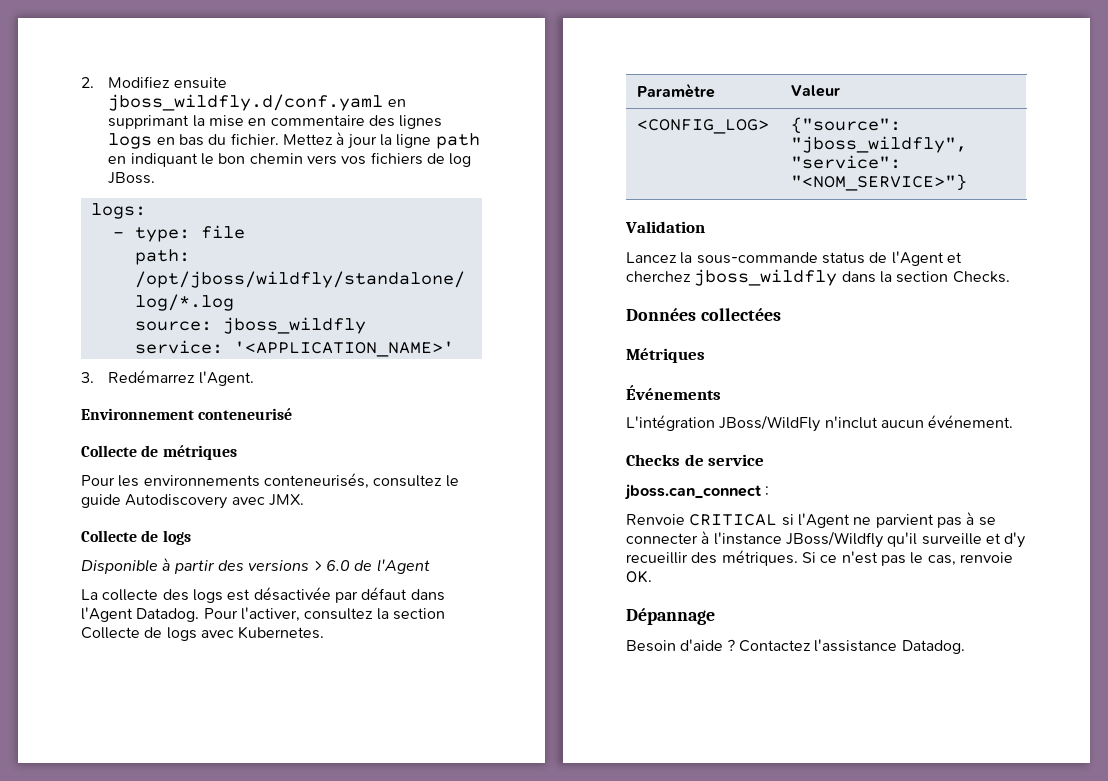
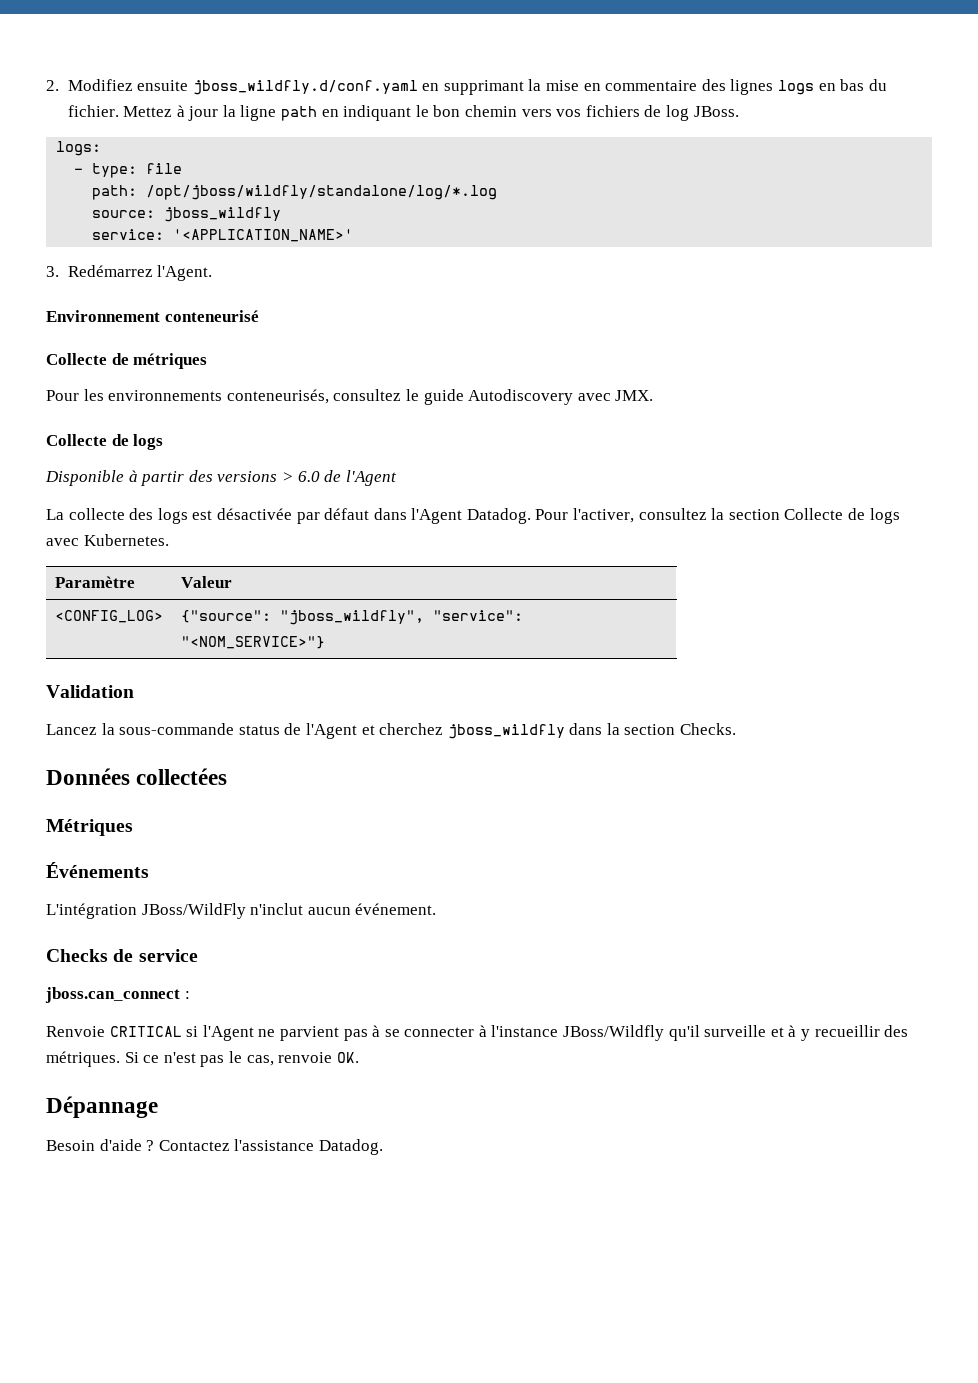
[1004,532,1026,548] d'y -> [788,1025,811,1041] à y

